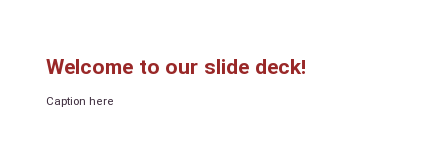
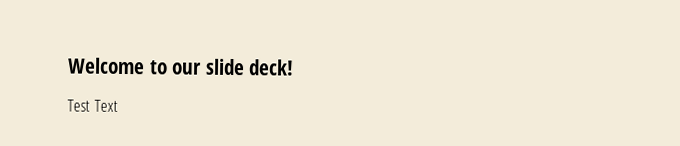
[46,97,115,107] Caption here -> [67,99,118,112] Test Text

